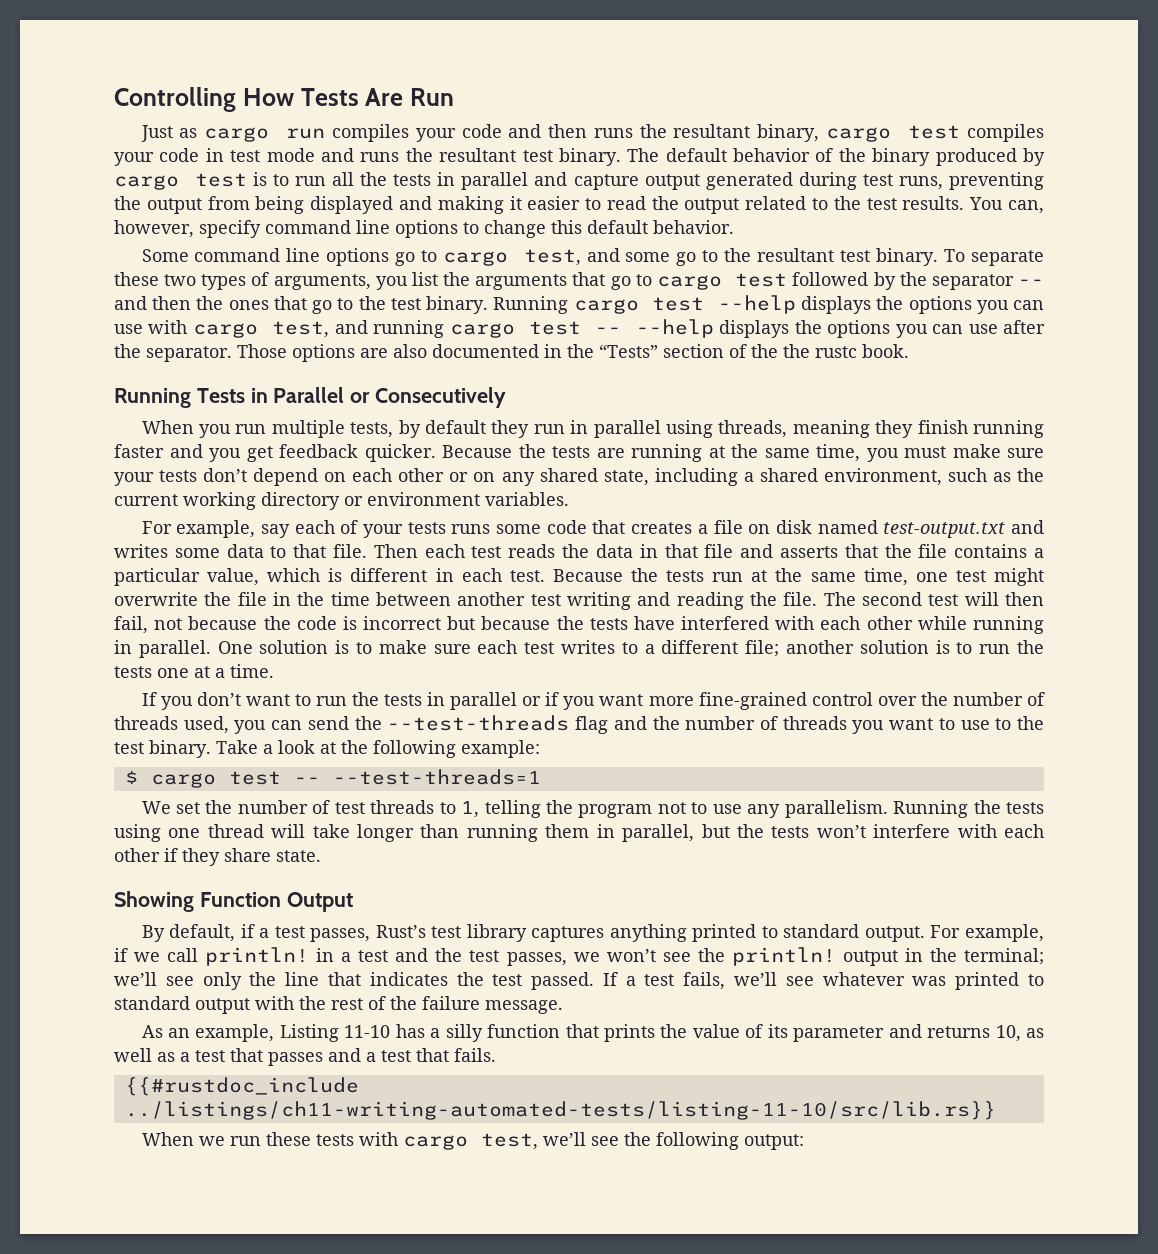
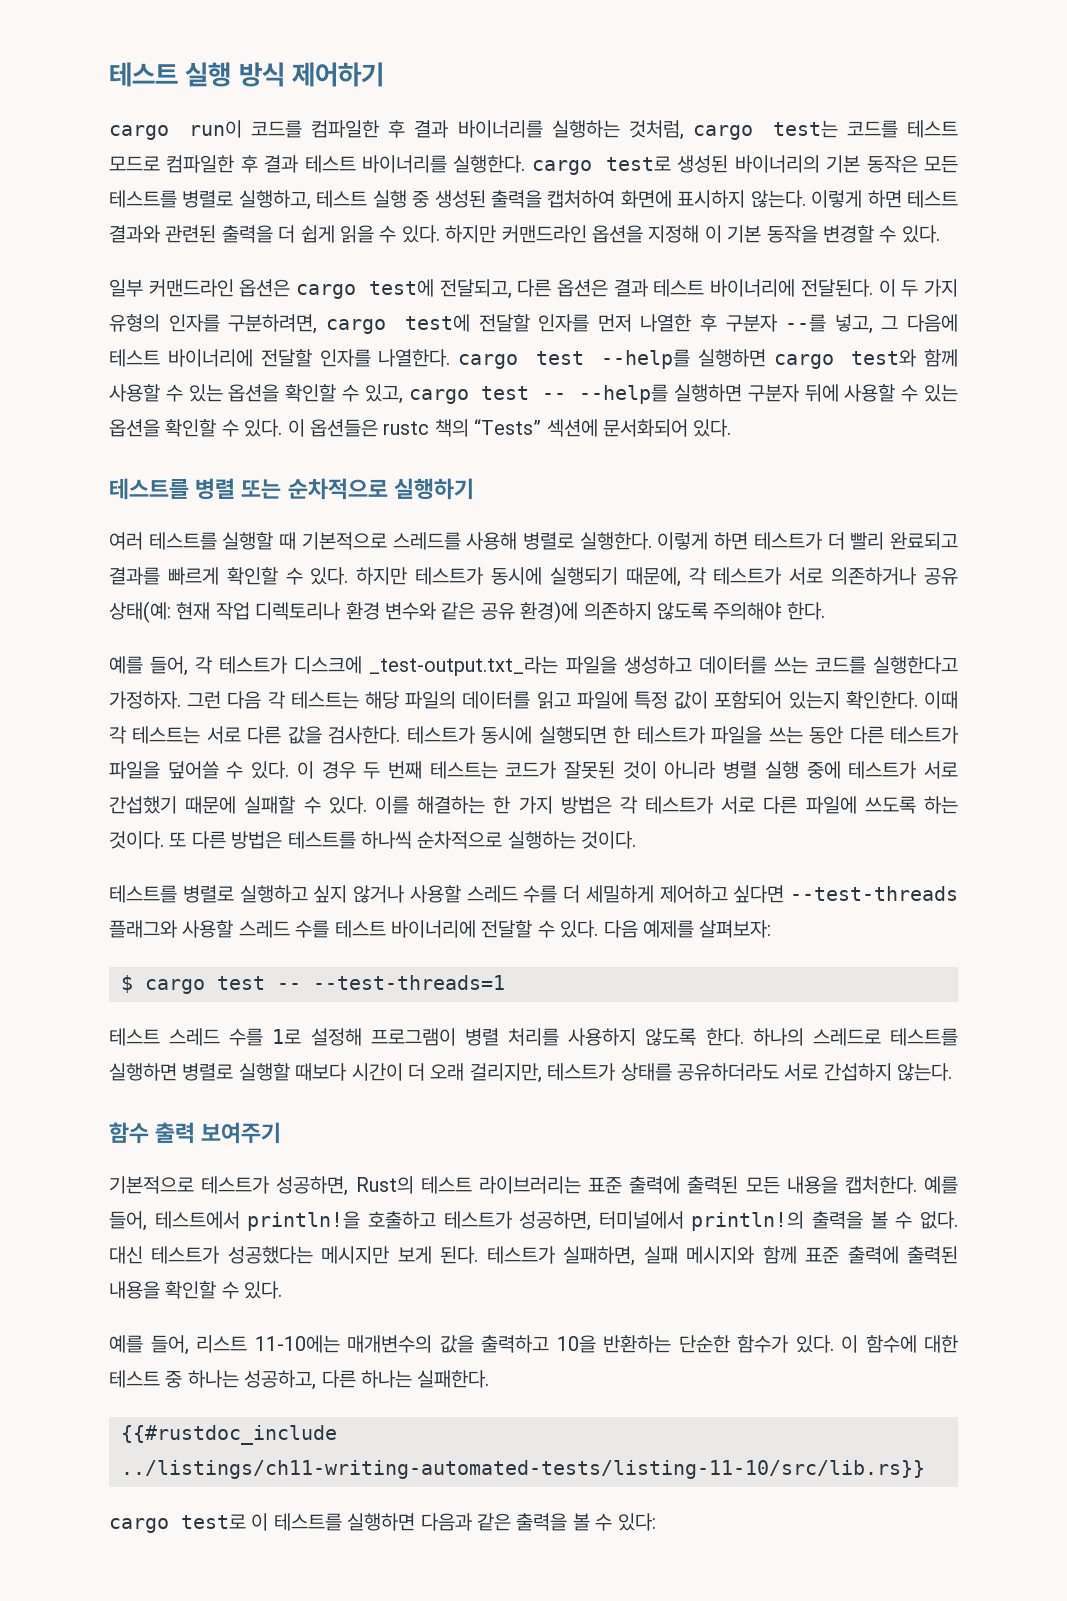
[114,87,454,112] [140,124,1044,142] [114,148,1046,166] [114,172,1045,190] [114,196,1044,214] [114,220,734,238] [141,248,1044,266] [114,272,1044,290] [114,295,1045,314] [114,319,1045,338] [114,344,909,362] [114,387,507,408] [141,420,1044,438] [114,444,1044,462] [114,468,1044,486] [114,492,569,510] [141,520,1044,538] [114,544,1045,558] [114,568,1044,586] [114,592,1045,610] [114,616,1044,634] [114,640,1044,658] [114,664,274,678] [141,692,1046,710] [114,715,1044,734] [114,740,540,758] Controlling How Tests Are Run // Just as cargo run compiles your code and then runs the resultant binary, cargo test compiles your code in test mode and runs the resultant test binary. The default behavior of the binary produced by cargo test is to run all the tests in parallel and capture output generated during test runs, preventing the output from being displayed and making it easier to read the output related to the test results. You can, however, specify command line options to change this default behavior. // Some command line options go to cargo test, and some go to the resultant test binary. To separate these two types of arguments, you list the arguments that go to cargo test followed by the separator -- and then the ones that go to the test binary. Running cargo test --help displays the options you can use with cargo test, and running cargo test -- --help displays the options you can use after the separator. Those options are also documented in the “Tests” section of the the rustc book. // Running Tests in Parallel or Consecutively // When you run multiple tests, by default they run in parallel using threads, meaning they finish running faster and you get feedback quicker. Because the tests are running at the same time, you must make sure your tests don’t depend on each other or on any shared state, including a shared environment, such as the current working directory or environment variables. // For example, say each of your tests runs some code that creates a file on disk named test-output.txt and writes some data to that file. Then each test reads the data in that file and asserts that the file contains a particular value, which is different in each test. Because the tests run at the same time, one test might overwrite the file in the time between another test writing and reading the file. The second test will then fail, not because the code is incorrect but because the tests have interfered with each other while running in parallel. One solution is to make sure each test writes to a different file; another solution is to run the tests one at a time. // If you don’t want to run the tests in parallel or if you want more fine-grained control over the number of threads used, you can send the --test-threads flag and the number of threads you want to use to the test binary. Take a look at the following example: -> [109,62,384,87] [109,120,959,140] [109,155,958,175] [109,190,959,210] [109,225,940,243] [109,279,958,299] [109,314,959,334] [109,349,958,369] [109,384,958,404] [109,419,732,437] [109,478,474,500] [109,532,958,550] [109,567,959,587] [109,601,825,623] [109,656,959,676] [109,691,959,709] [109,726,959,744] [109,761,959,779] [109,796,958,814] [109,831,637,849] [109,885,958,903] [109,920,772,938] 테스트 실행 방식 제어하기 // cargo run이 코드를 컴파일한 후 결과 바이너리를 실행하는 것처럼, cargo test는 코드를 테스트 모드로 컴파일한 후 결과 테스트 바이너리를 실행한다. cargo test로 생성된 바이너리의 기본 동작은 모든 테스트를 병렬로 실행하고, 테스트 실행 중 생성된 출력을 캡처하여 화면에 표시하지 않는다. 이렇게 하면 테스트 결과와 관련된 출력을 더 쉽게 읽을 수 있다. 하지만 커맨드라인 옵션을 지정해 이 기본 동작을 변경할 수 있다. // 일부 커맨드라인 옵션은 cargo test에 전달되고, 다른 옵션은 결과 테스트 바이너리에 전달된다. 이 두 가지 유형의 인자를 구분하려면, cargo test에 전달할 인자를 먼저 나열한 후 구분자 --를 넣고, 그 다음에 테스트 바이너리에 전달할 인자를 나열한다. cargo test --help를 실행하면 cargo test와 함께 사용할 수 있는 옵션을 확인할 수 있고, cargo test -- --help를 실행하면 구분자 뒤에 사용할 수 있는 옵션을 확인할 수 있다. 이 옵션들은 rustc 책의 “Tests” 섹션에 문서화되어 있다. // 테스트를 병렬 또는 순차적으로 실행하기 // 여러 테스트를 실행할 때 기본적으로 스레드를 사용해 병렬로 실행한다. 이렇게 하면 테스트가 더 빨리 완료되고 결과를 빠르게 확인할 수 있다. 하지만 테스트가 동시에 실행되기 때문에, 각 테스트가 서로 의존하거나 공유 상태(예: 현재 작업 디렉토리나 환경 변수와 같은 공유 환경)에 의존하지 않도록 주의해야 한다. // 예를 들어, 각 테스트가 디스크에 _test-output.txt_라는 파일을 생성하고 데이터를 쓰는 코드를 실행한다고 가정하자. 그런 다음 각 테스트는 해당 파일의 데이터를 읽고 파일에 특정 값이 포함되어 있는지 확인한다. 이때 각 테스트는 서로 다른 값을 검사한다. 테스트가 동시에 실행되면 한 테스트가 파일을 쓰는 동안 다른 테스트가 파일을 덮어쓸 수 있다. 이 경우 두 번째 테스트는 코드가 잘못된 것이 아니라 병렬 실행 중에 테스트가 서로 간섭했기 때문에 실패할 수 있다. 이를 해결하는 한 가지 방법은 각 테스트가 서로 다른 파일에 쓰도록 하는 것이다. 또 다른 방법은 테스트를 하나씩 순차적으로 실행하는 것이다. // 테스트를 병렬로 실행하고 싶지 않거나 사용할 스레드 수를 더 세밀하게 제어하고 싶다면 --test-threads 플래그와 사용할 스레드 수를 테스트 바이너리에 전달할 수 있다. 다음 예제를 살펴보자:
[141,800,1044,818] [114,824,1044,842] [114,848,321,866] [114,891,353,912] [141,924,1044,942] [114,947,1044,966] [114,972,1044,990] [114,996,563,1014] [141,1024,1044,1042] [114,1048,496,1066] [124,1077,359,1096] [124,1101,996,1120] [141,1132,804,1150] We set the number of test threads to 1, telling the program not to use any parallelism. Running the tests using one thread will take longer than running them in parallel, but the tests won’t interfere with each other if they share state. // Showing Function Output // By default, if a test passes, Rust’s test library captures anything printed to standard output. For example, if we call println! in a test and the test passes, we won’t see the println! output in the terminal; we’ll see only the line that indicates the test passed. If a test fails, we’ll see whatever was printed to standard output with the rest of the failure message. // As an example, Listing 11-10 has a silly function that prints the value of its parameter and returns 10, as well as a test that passes and a test that fails. // {{#rustdoc_include ../listings/ch11-writing-automated-tests/listing-11-10/src/lib.rs}} // When we run these tests with cargo test, we’ll see the following output: -> [109,1028,959,1046] [109,1063,953,1083] [109,1122,282,1144] [109,1176,958,1196] [109,1211,958,1231] [109,1246,958,1266] [109,1281,283,1299] [109,1335,958,1355] [109,1370,490,1390] [121,1425,337,1445] [121,1460,925,1479] [109,1513,656,1533] 테스트 스레드 수를 1로 설정해 프로그램이 병렬 처리를 사용하지 않도록 한다. 하나의 스레드로 테스트를 실행하면 병렬로 실행할 때보다 시간이 더 오래 걸리지만, 테스트가 상태를 공유하더라도 서로 간섭하지 않는다. // 함수 출력 보여주기 // 기본적으로 테스트가 성공하면, Rust의 테스트 라이브러리는 표준 출력에 출력된 모든 내용을 캡처한다. 예를 들어, 테스트에서 println!을 호출하고 테스트가 성공하면, 터미널에서 println!의 출력을 볼 수 없다. 대신 테스트가 성공했다는 메시지만 보게 된다. 테스트가 실패하면, 실패 메시지와 함께 표준 출력에 출력된 내용을 확인할 수 있다. // 예를 들어, 리스트 11-10에는 매개변수의 값을 출력하고 10을 반환하는 단순한 함수가 있다. 이 함수에 대한 테스트 중 하나는 성공하고, 다른 하나는 실패한다. // {{#rustdoc_include ../listings/ch11-writing-automated-tests/listing-11-10/src/lib.rs}} // cargo test로 이 테스트를 실행하면 다음과 같은 출력을 볼 수 있다:

